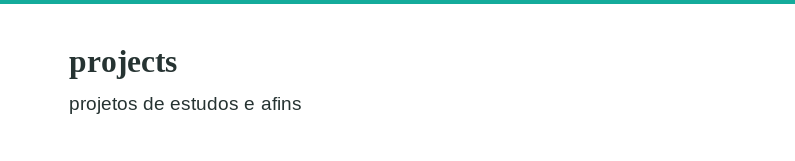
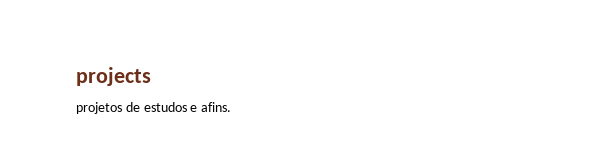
[260,97,302,110] afins -> [201,102,232,112] afins.

